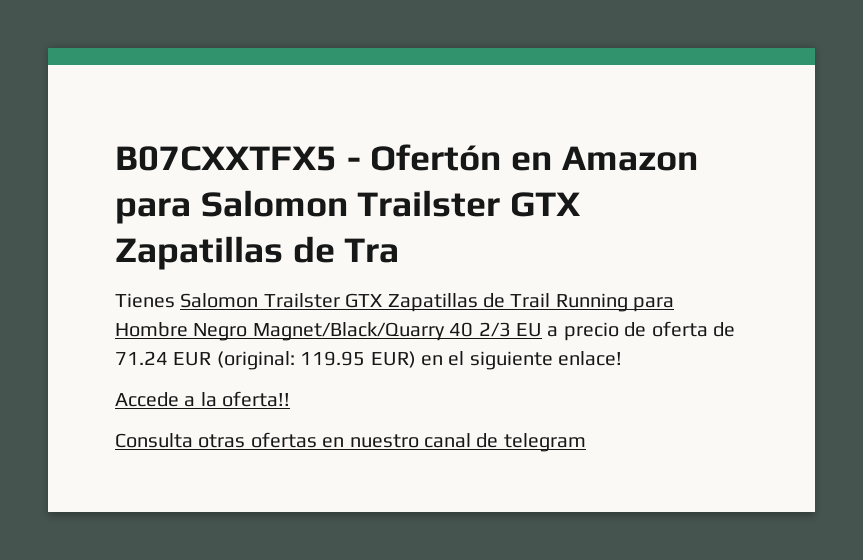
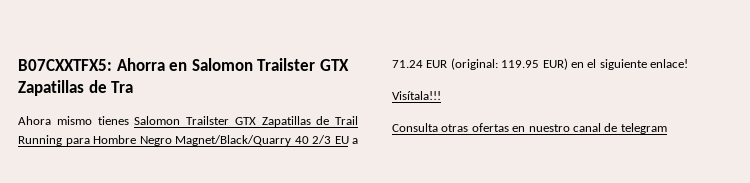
[115,144,698,171] [115,198,191,224] B07CXXTFX5 - Ofertón en Amazon para -> [18,58,188,71] B07CXXTFX5: Ahorra en
[115,293,175,308] Tienes -> [18,116,129,125] Ahora mismo tienes
[563,321,735,341] precio de oferta de -> (358, 141) none
[115,391,291,407] Accede a la oferta!! -> [392,91,441,100] Visítala!!!

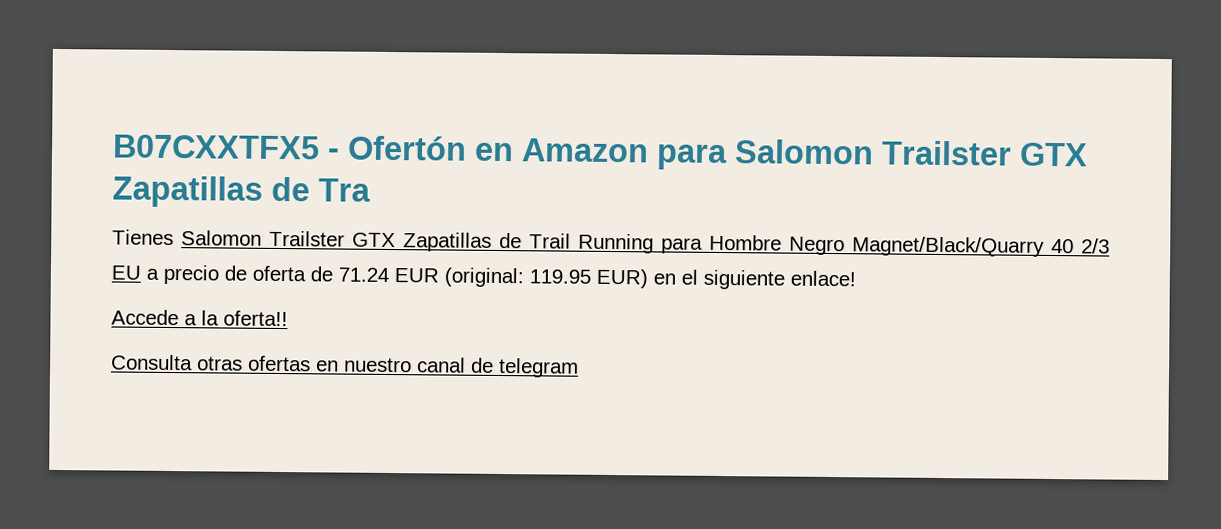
[18,58,188,71] B07CXXTFX5: Ahorra en -> [112,134,728,171] B07CXXTFX5 - Ofertón en Amazon para
[18,116,129,125] Ahora mismo tienes -> [112,229,174,246] Tienes
(358, 141) none -> [163,264,333,285] precio de oferta de
[392,91,441,100] Visítala!!! -> [111,309,288,327] Accede a la oferta!!

